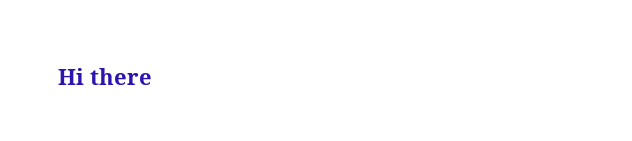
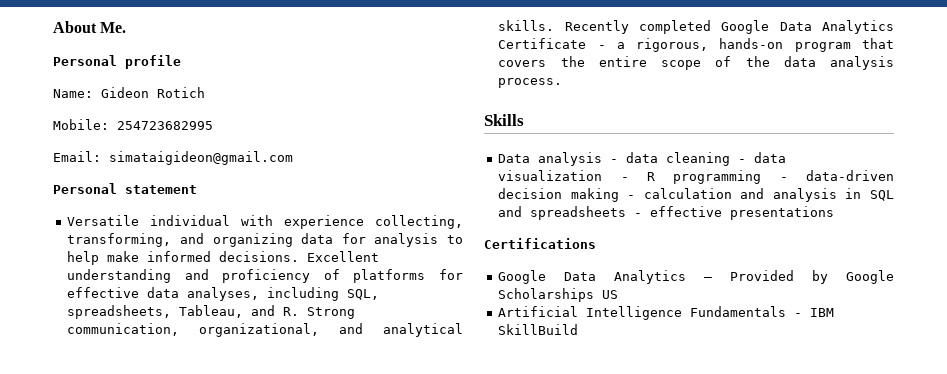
[58,68,152,85] Hi there -> [53,21,127,33] [53,55,181,69] [53,87,205,98] [53,119,213,130] [53,151,293,165] [53,183,197,194] [67,215,463,229] [67,233,463,247] [67,251,380,265] [67,269,464,283] [67,287,380,301] [67,305,356,319] [67,323,463,337] [498,20,894,34] [498,38,894,52] [498,56,894,70] [498,78,563,88] [484,114,524,126] [498,152,787,166] [498,170,894,184] [498,188,894,202] [498,206,835,220] [484,238,596,249] [498,270,894,284] [498,288,619,302] [498,306,835,320] [498,324,579,335] About Me. // Personal profile // Name: Gideon Rotich // Mobile: 254723682995 // Email: simataigideon@gmail.com // Personal statement // Versatile individual with experience collecting, transforming, and organizing data for analysis to help make informed decisions. Excellent understanding and proficiency of platforms for effective data analyses, including SQL, spreadsheets, Tableau, and R. Strong communication, organizational, and analytical skills. Recently completed Google Data Analytics Certificate - a rigorous, hands-on program that covers the entire scope of the data analysis process. // Skills // Data analysis - data cleaning - data visualization - R programming - data-driven decision making - calculation and analysis in SQL and spreadsheets - effective presentations // Certifications // Google Data Analytics – Provided by Google Scholarships US // Artificial Intelligence Fundamentals - IBM SkillBuild

